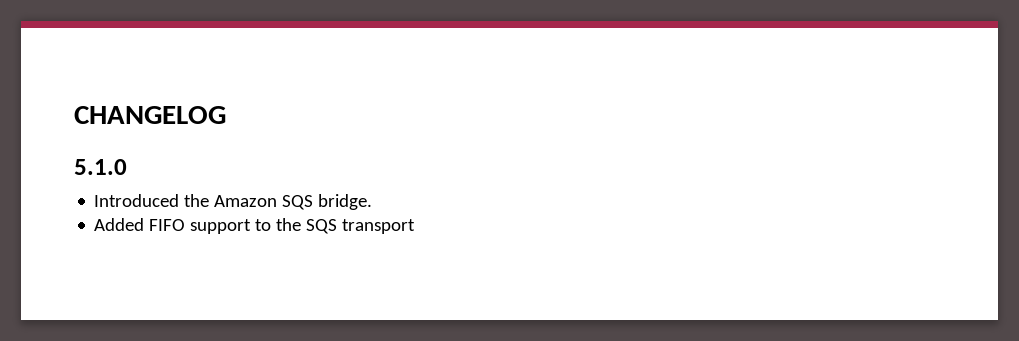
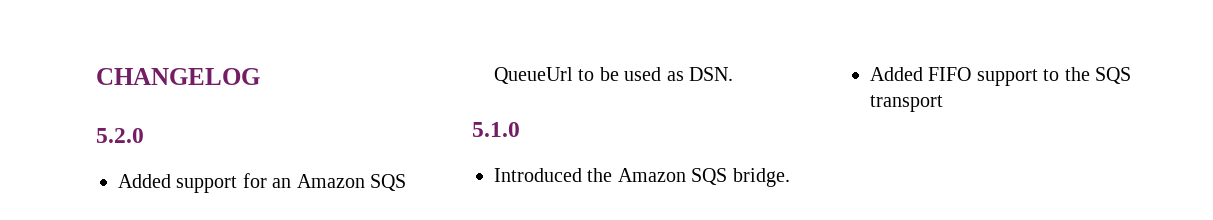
(226, 115) none -> [96,128,144,143] [118,173,406,193] [494,67,733,84] // 5.2.0 // Added support for an Amazon SQS QueueUrl to be used as DSN.

